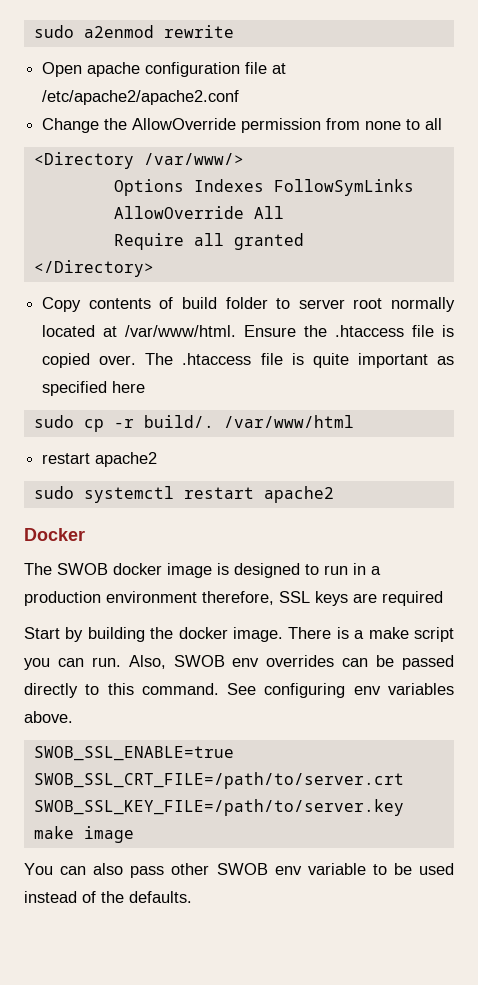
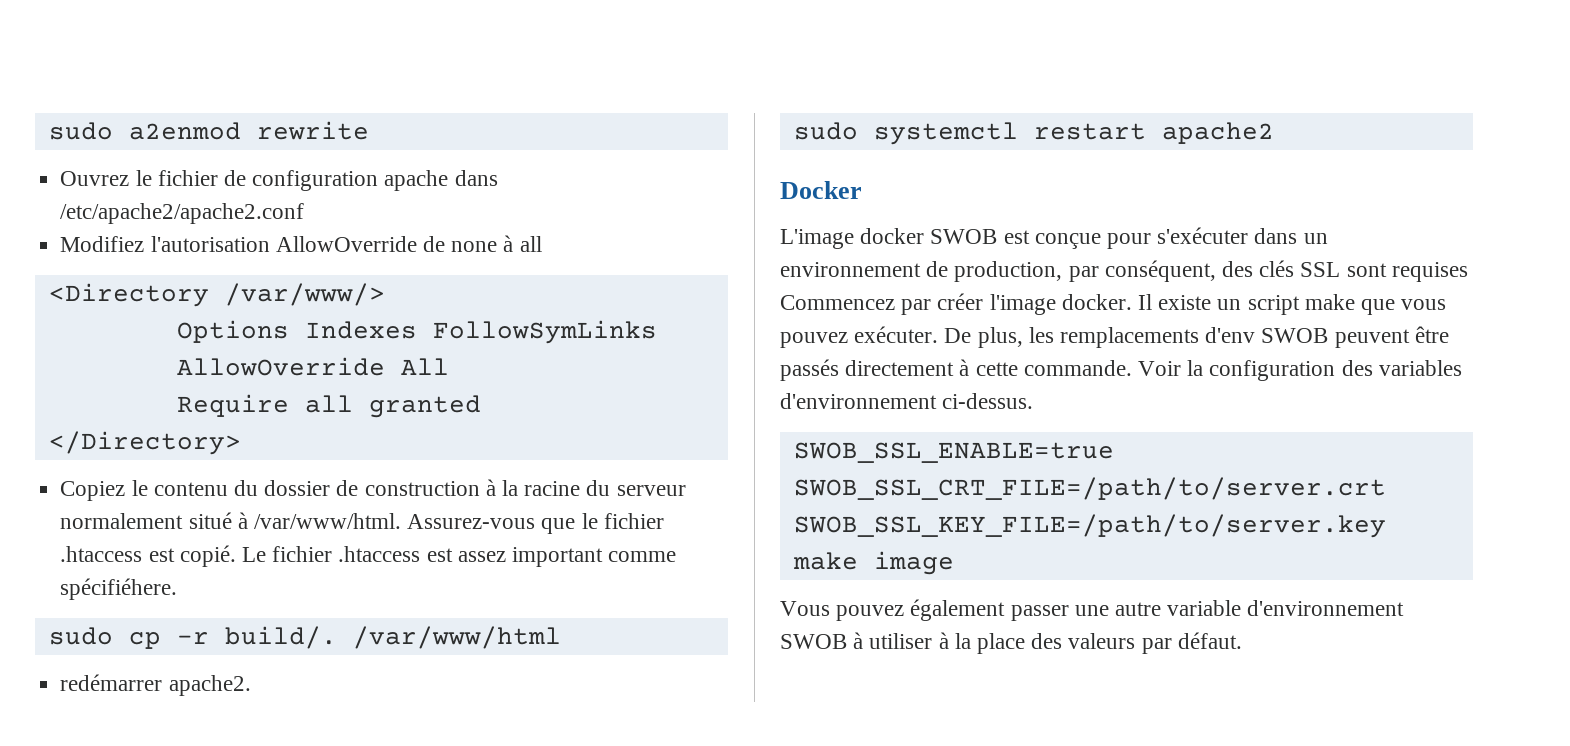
[42,62,287,77] [42,90,240,105] [42,118,421,133] Open apache configuration file at /etc/apache2/apache2.conf // Change the AllowOverride permission from none to -> [60,170,498,191] [60,203,305,224] [60,235,514,252] Ouvrez le fichier de configuration apache dans /etc/apache2/apache2.conf // Modifiez l'autorisation AllowOverride de none à
[42,297,455,312] [42,325,455,337] [42,353,454,368] [42,381,146,396] Copy contents of build folder to server root normally located at /var/www/html. Ensure the .htaccess file is copied over. The .htaccess file is quite important as specified here -> [60,479,686,501] [60,512,664,534] [60,545,677,567] [60,578,178,600] Copiez le contenu du dossier de construction à la racine du serveur normalement situé à /var/www/html. Assurez-vous que le fichier .htaccess est copié. Le fichier .htaccess est assez important comme spécifiéhere.
[42,452,158,467] restart apache2 -> [60,674,251,696] redémarrer apache2.
[24,563,381,578] [24,591,443,606] [24,627,454,642] [24,655,455,670] [24,683,454,698] [24,711,73,723] The SWOB docker image is designed to run in a production environment therefore, SSL keys are required // Start by building the docker image. There is a make script you can run. Also, SWOB env overrides can be passed directly to this command. See configuring env variables above. -> [780,227,1328,249] [780,260,1468,282] [780,293,1447,315] [780,326,1449,348] [780,359,1462,381] [780,393,1034,409] L'image docker SWOB est conçue pour s'exécuter dans un environnement de production, par conséquent, des clés SSL sont requises Commencez par créer l'image docker. Il existe un script make que vous pouvez exécuter. De plus, les remplacements d'env SWOB peuvent être passés directement à cette commande. Voir la configuration des variables d'environnement ci-dessus.
[24,863,455,878] [24,891,192,903] You can also pass other SWOB env variable to be used instead of the defaults. -> [780,599,1405,621] [780,632,1242,654] Vous pouvez également passer une autre variable d'environnement SWOB à utiliser à la place des valeurs par défaut.

